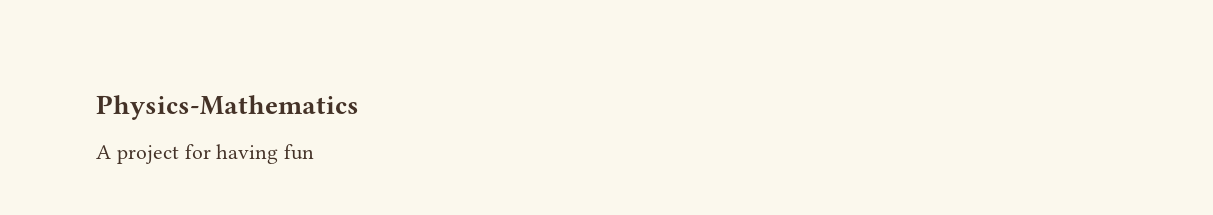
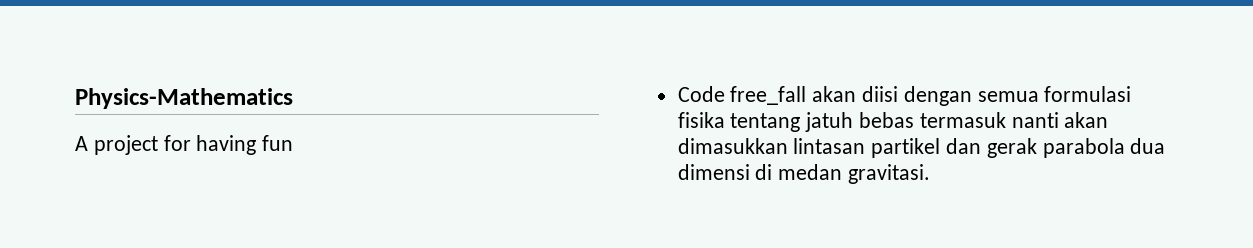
(315, 152) none -> [677,86,1132,106] [677,112,1109,132] [677,138,1166,158] [677,164,931,184] // Code free_fall akan diisi dengan semua formulasi fisika tentang jatuh bebas termasuk nanti akan dimasukkan lintasan partikel dan gerak parabola dua dimensi di medan gravitasi.

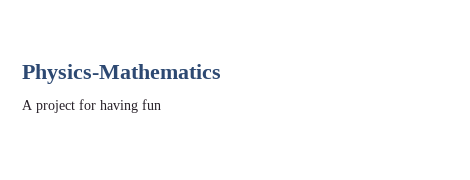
[677,86,1132,106] [677,112,1109,132] [677,138,1166,158] [677,164,931,184] // Code free_fall akan diisi dengan semua formulasi fisika tentang jatuh bebas termasuk nanti akan dimasukkan lintasan partikel dan gerak parabola dua dimensi di medan gravitasi. -> (161, 104) none

